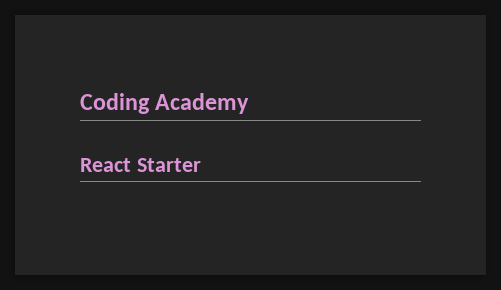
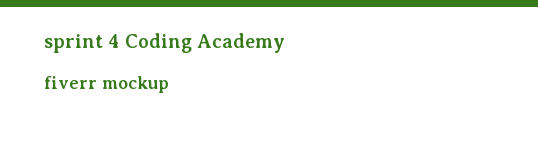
(80, 103) none -> [44,34,120,53] sprint 4
[80,158,201,172] React Starter -> [44,76,169,93] fiverr mockup

